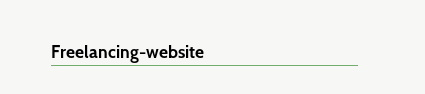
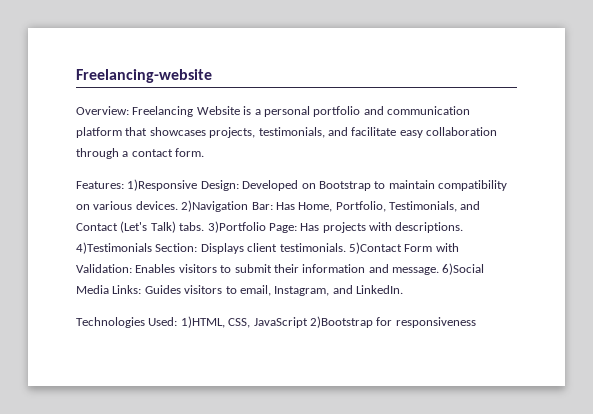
(204, 54) none -> [76,106,470,117] [76,127,497,138] [76,148,205,159] [76,179,507,191] [76,200,481,212] [76,221,464,233] [76,242,459,254] [76,263,485,275] [76,285,403,296] [76,316,476,328] // Overview: Freelancing Website is a personal portfolio and communication platform that showcases projects, testimonials, and facilitate easy collaboration through a contact form. // Features: 1)Responsive Design: Developed on Bootstrap to maintain compatibility on various devices. 2)Navigation Bar: Has Home, Portfolio, Testimonials, and Contact (Let's Talk) tabs. 3)Portfolio Page: Has projects with descriptions. 4)Testimonials Section: Displays client testimonials. 5)Contact Form with Validation: Enables visitors to submit their information and message. 6)Social Media Links: Guides visitors to email, Instagram, and LinkedIn. // Technologies Used: 1)HTML, CSS, JavaScript 2)Bootstrap for responsiveness

